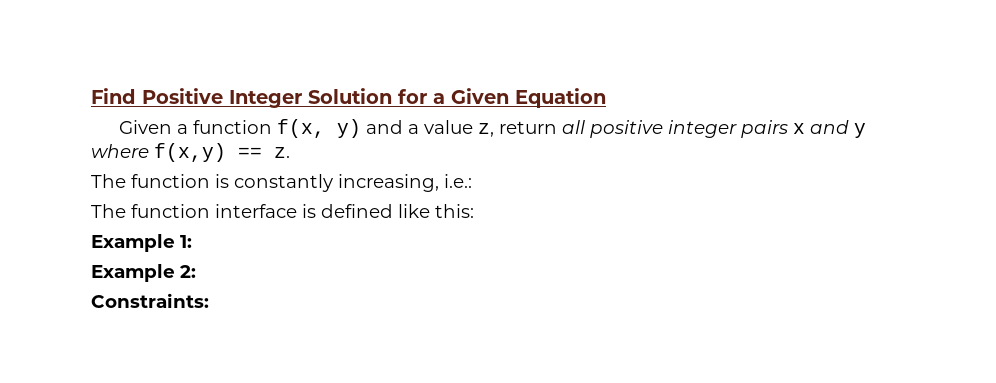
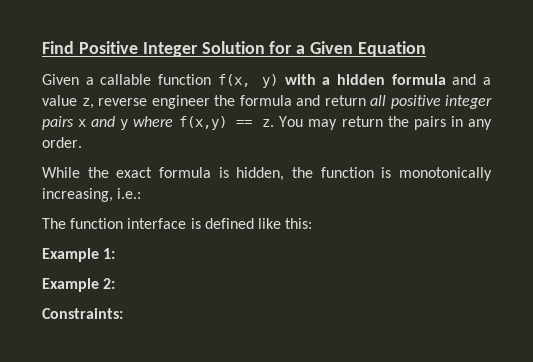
(188, 129) none -> [100,74,152,85] callable
[365,120,494,137] and a value z, -> [284,74,491,85] [42,95,320,109] with a hidden formula and a value z, reverse engineer the formula and
[91,174,126,188] // The -> [279,116,493,130] [42,137,82,148] [42,167,313,181] You may return the pairs in any order. // While the exact formula is hidden, the
[234,174,333,192] constantly -> [399,167,492,181] monotonically

